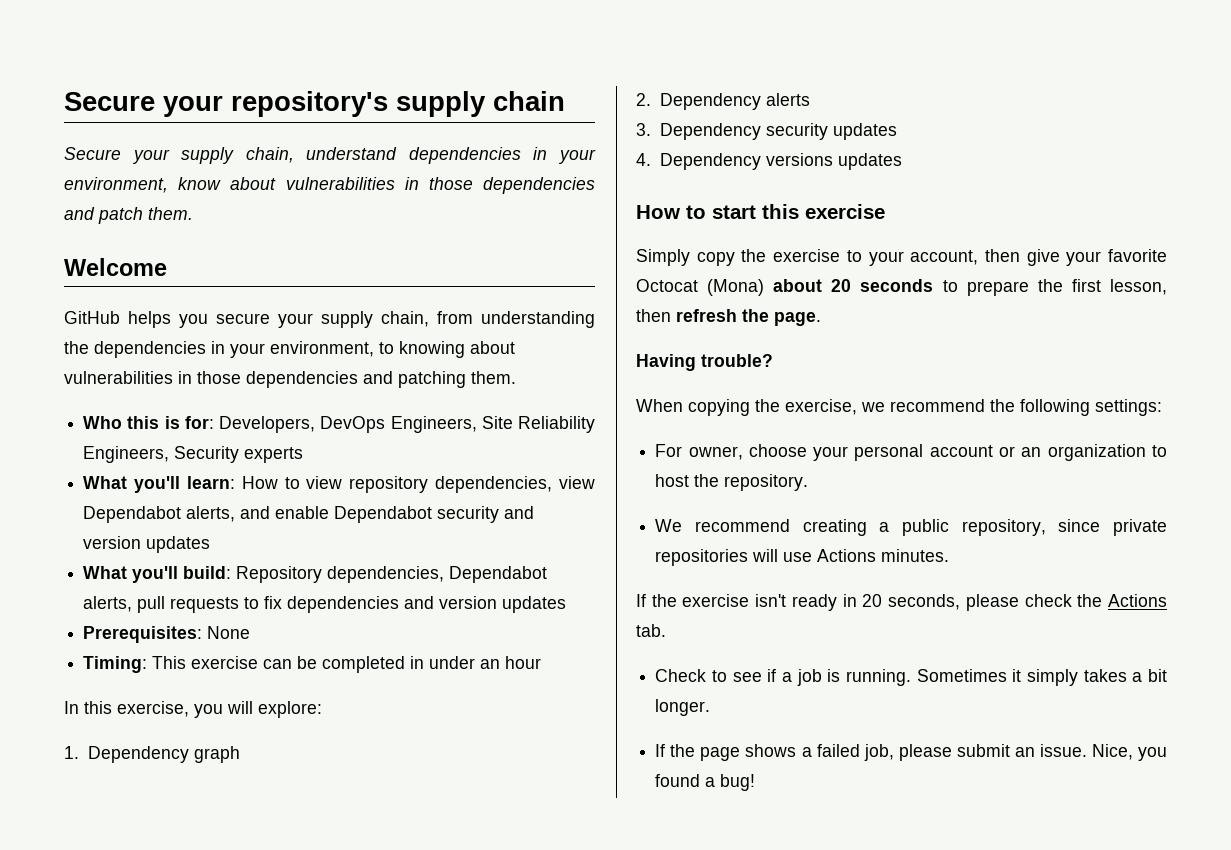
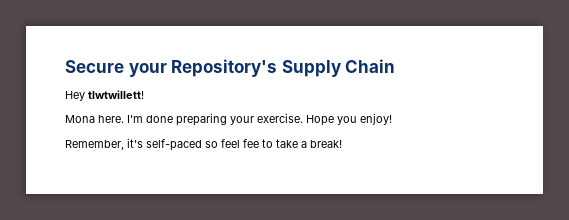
[64,91,565,117] [64,147,596,164] [64,177,595,194] [64,207,193,224] [64,258,167,276] [64,311,595,328] [64,341,515,358] [64,371,516,388] [83,416,595,433] [83,446,304,463] [83,476,595,493] [83,506,535,523] [83,536,211,553] [83,566,548,583] [83,596,567,613] [83,626,251,643] [83,656,542,673] [64,701,322,718] [64,746,240,763] [636,93,810,110] [636,123,897,140] [636,153,902,170] [636,204,885,219] [636,249,1167,266] [636,279,1167,296] [636,309,821,326] [636,354,773,371] [636,399,1162,416] [655,444,1167,461] [655,474,809,491] [655,519,1167,536] [655,549,950,566] [636,594,1167,611] [636,624,666,637] [655,669,1167,686] [655,699,711,716] [655,744,1167,761] [655,774,756,791] Secure your repository's supply chain // Secure your supply chain, understand dependencies in your environment, know about vulnerabilities in those dependencies and patch them. // Welcome // GitHub helps you secure your supply chain, from understanding the dependencies in your environment, to knowing about vulnerabilities in those dependencies and patching them. // Who this is for: Developers, DevOps Engineers, Site Reliability Engineers, Security experts // What you'll learn: How to view repository dependencies, view Dependabot alerts, and enable Dependabot security and version updates // What you'll build: Repository dependencies, Dependabot alerts, pull requests to fix dependencies and version updates // Prerequisites: None // Timing: This exercise can be completed in under an hour // In this exercise, you will explore: // 1. Dependency graph // 2. Dependency alerts // 3. Dependency security updates // 4. Dependency versions updates // How to start this exercise // Simply copy the exercise to your account, then give your favorite Octocat (Mona) about 20 seconds to prepare the first lesson, then refresh the page. // Having trouble? // When copying the exercise, we recommend the following settings: // For owner, choose your personal account or an organization to host the repository. // We recommend creating a public repository, since private repositories will use Actions minutes. // If the exercise isn't ready in 20 seconds, please check the Actions tab. // Check to see if a job is running. Sometimes it simply takes a bit longer. // If the page shows a failed job, please submit an issue. Nice, you found a bug! -> [65,59,396,77] [65,90,144,101] [65,113,392,126] [65,138,342,151] Secure your Repository's Supply Chain // Hey tlwtwillett! // Mona here. I'm done preparing your exercise. Hope you enjoy! // Remember, it's self-paced so feel fee to take a break!

